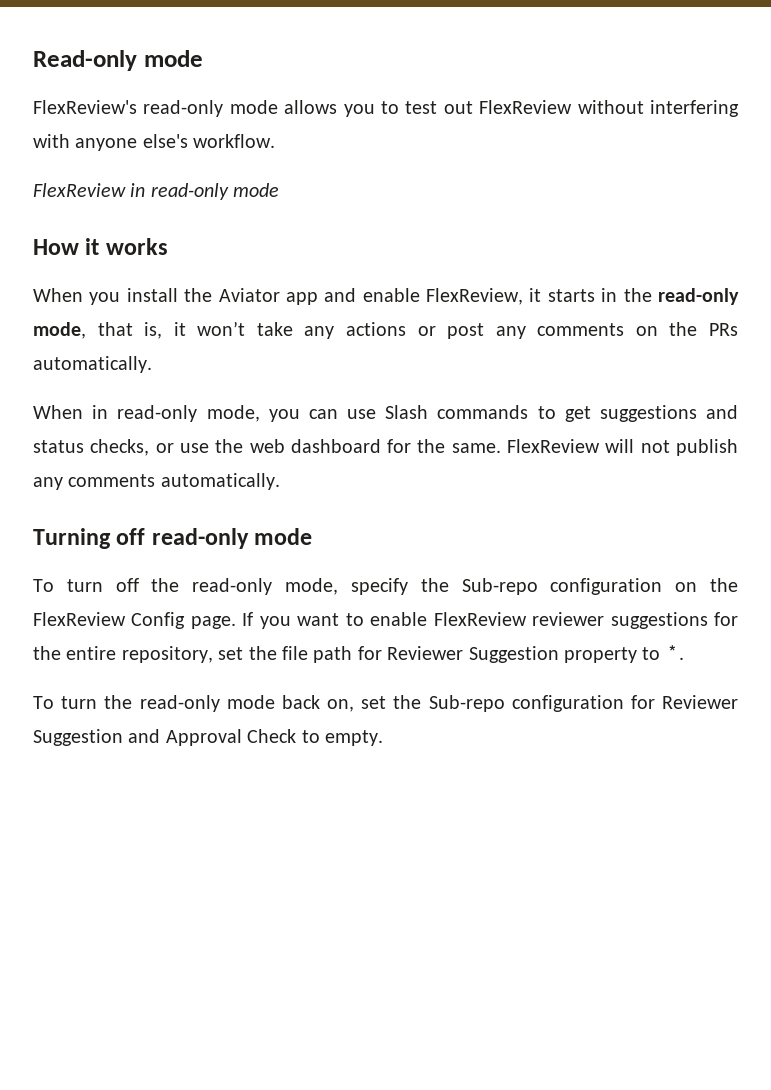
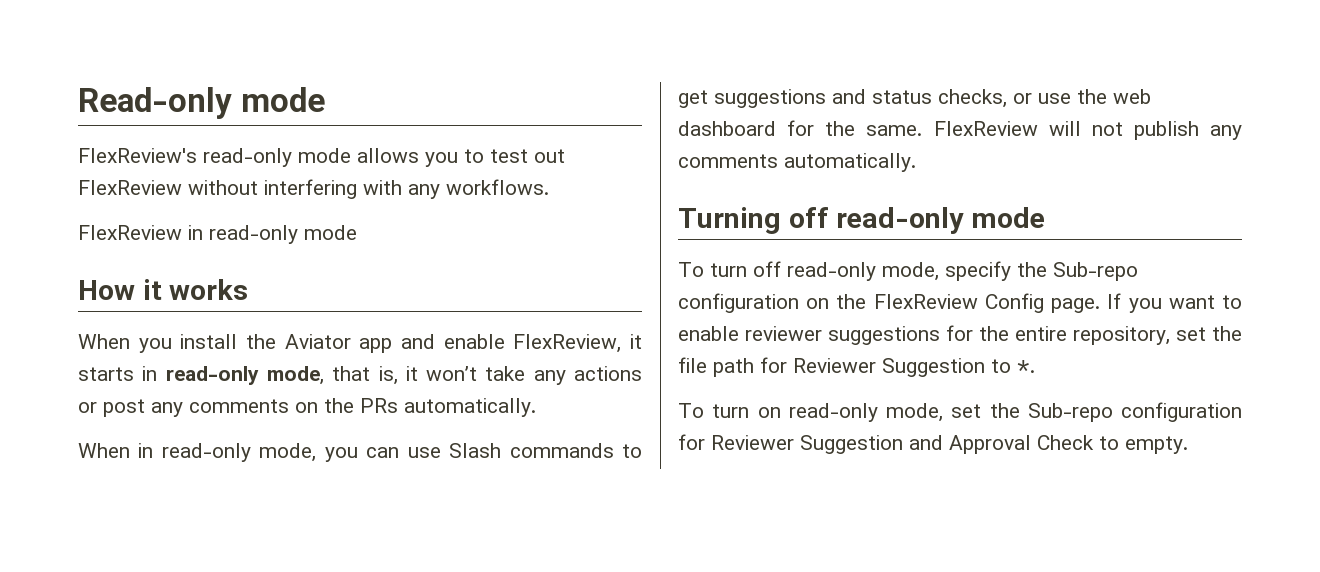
[75,134,276,151] anyone else's workflow. -> [408,179,549,199] any workflows.
[623,288,652,302] the -> (158, 373) none
[151,578,180,592] the -> (781, 269) none
[433,612,527,626] FlexReview -> (739, 333) none
[563,647,637,663] property -> (985, 367) none
[104,695,354,712] the read-only mode back on, -> [757,403,943,422] on read-only mode,

